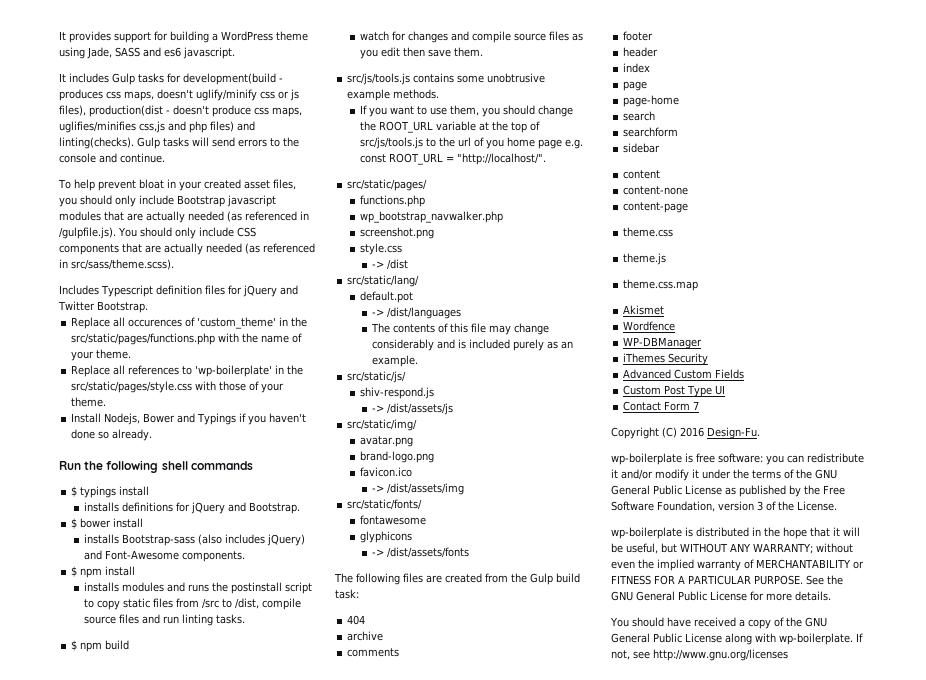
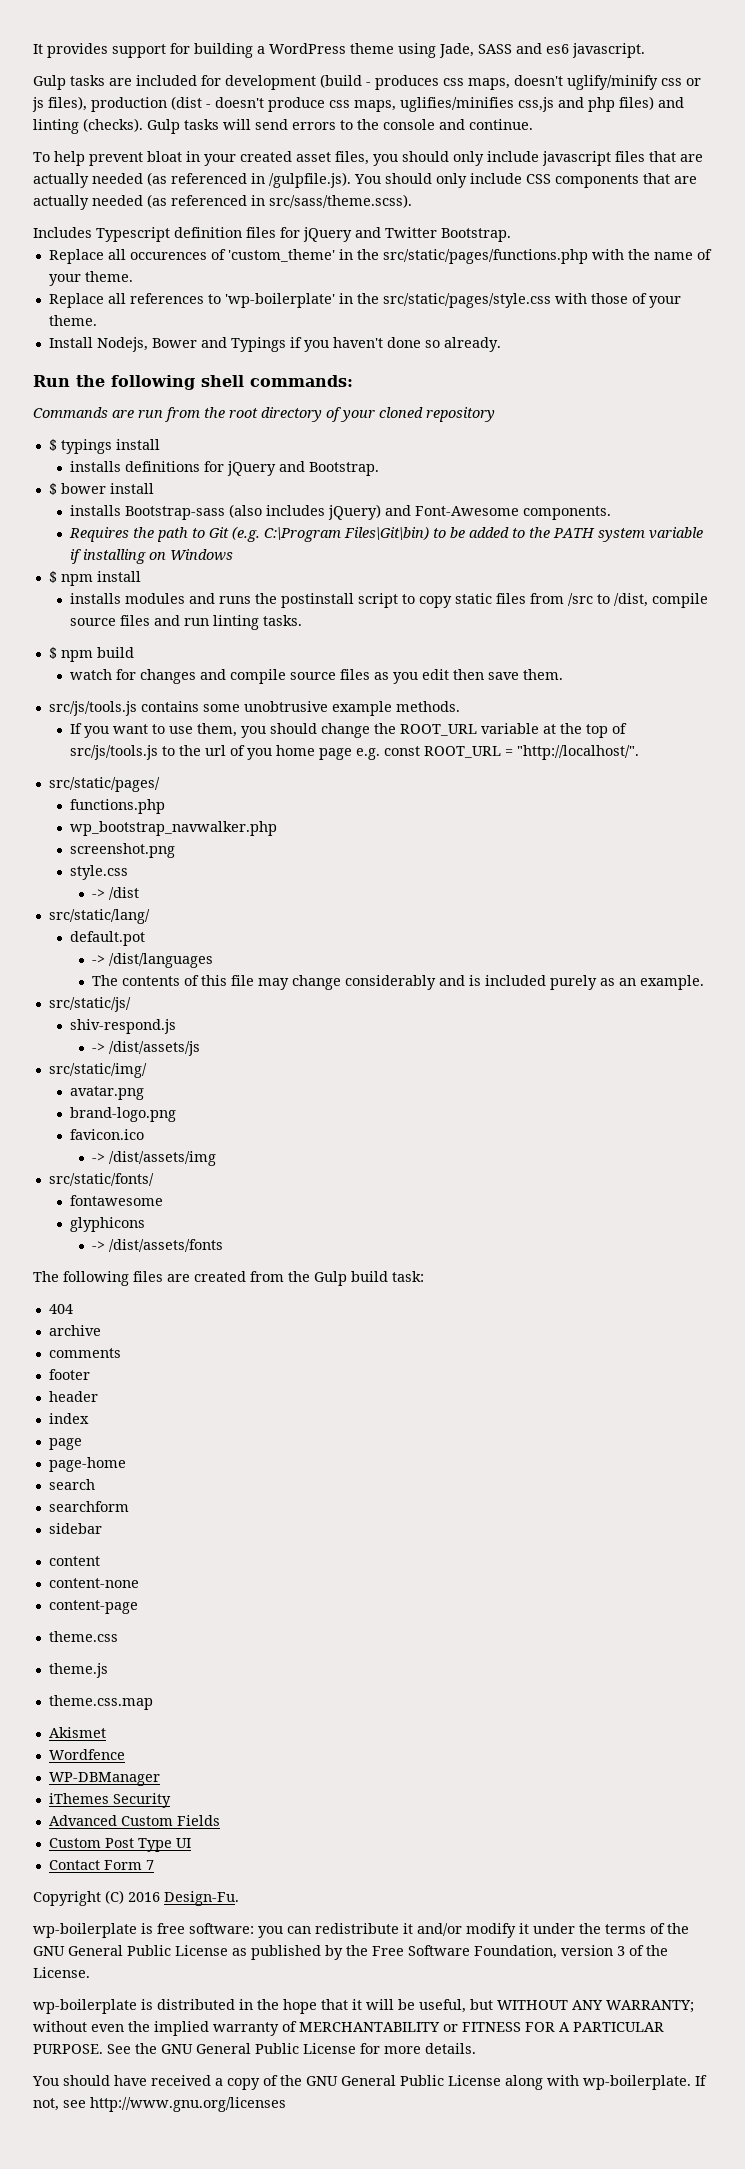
[59,73,276,85] It includes Gulp tasks for development(build -> [33,74,362,90] Gulp tasks are included for development (build
[89,105,163,117] production(dist -> [91,96,202,112] production (dist
[59,137,134,149] linting(checks). -> [33,118,143,134] linting (checks).
[177,195,276,207] [59,211,101,221] Bootstrap javascript modules -> [542,151,645,166] javascript files
[190,461,253,470] commands -> [250,375,353,387] [33,407,495,422] commands: // Commands are run from the root directory of your cloned repository
(245, 556) none -> [69,526,704,542] [70,549,234,564] // Requires the path to Git (e.g. C:\Program Files\Git\bin) to be added to the PATH system variable if installing on Windows

